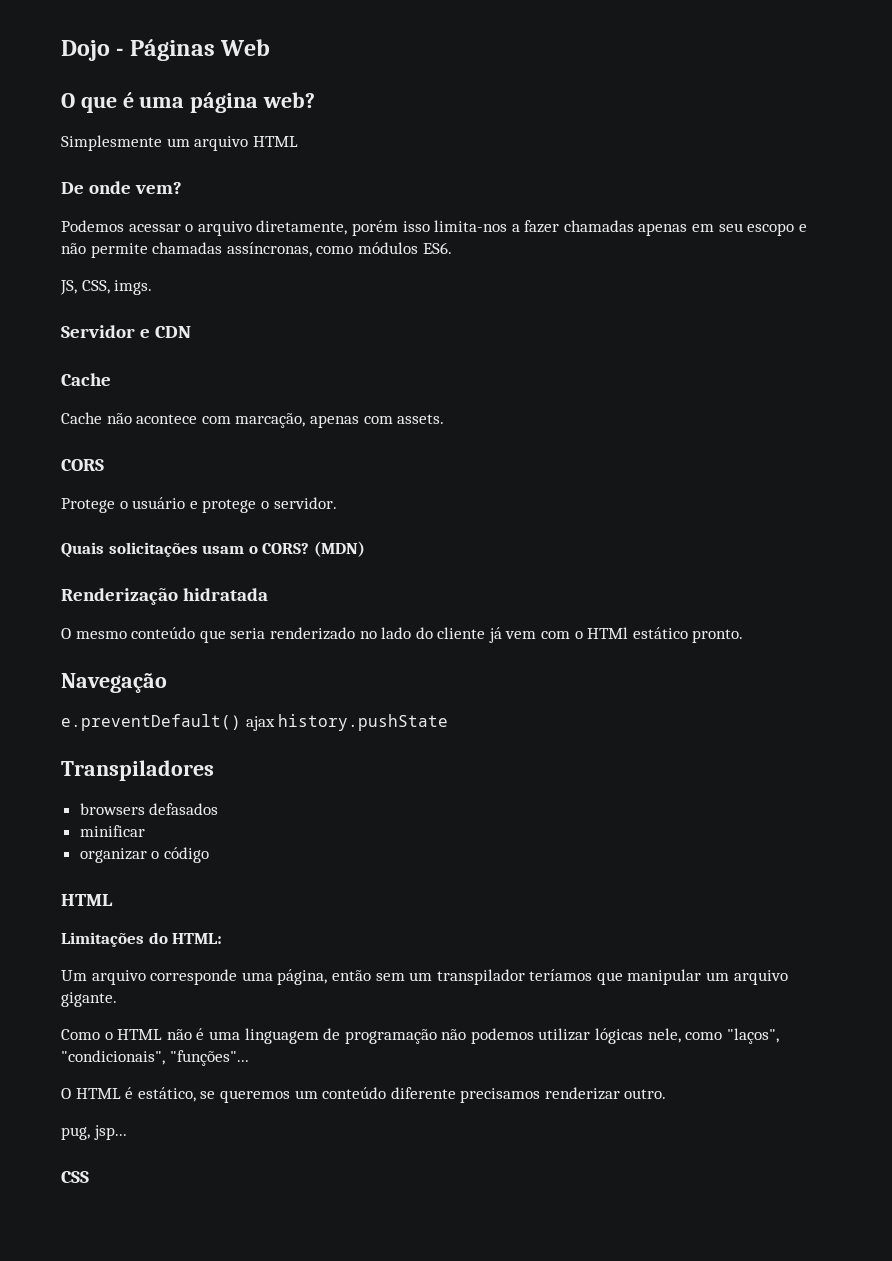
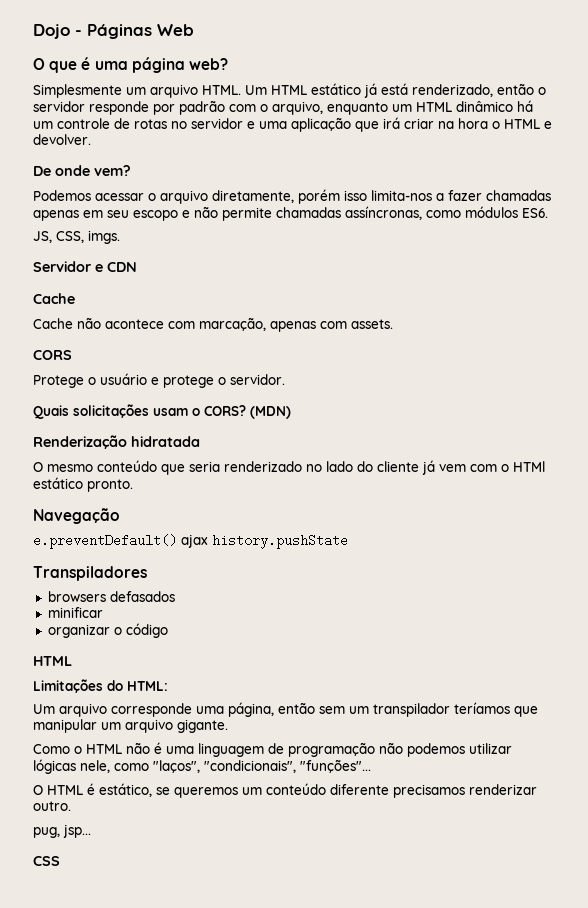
[252,136,298,147] HTML -> [202,83,546,98] [33,100,533,115] [33,117,552,132] [33,134,91,145] HTML. Um HTML estático já está renderizado, então o servidor responde por padrão com o arquivo, enquanto um HTML dinâmico há um controle de rotas no servidor e uma aplicação que irá criar na hora o HTML e devolver.

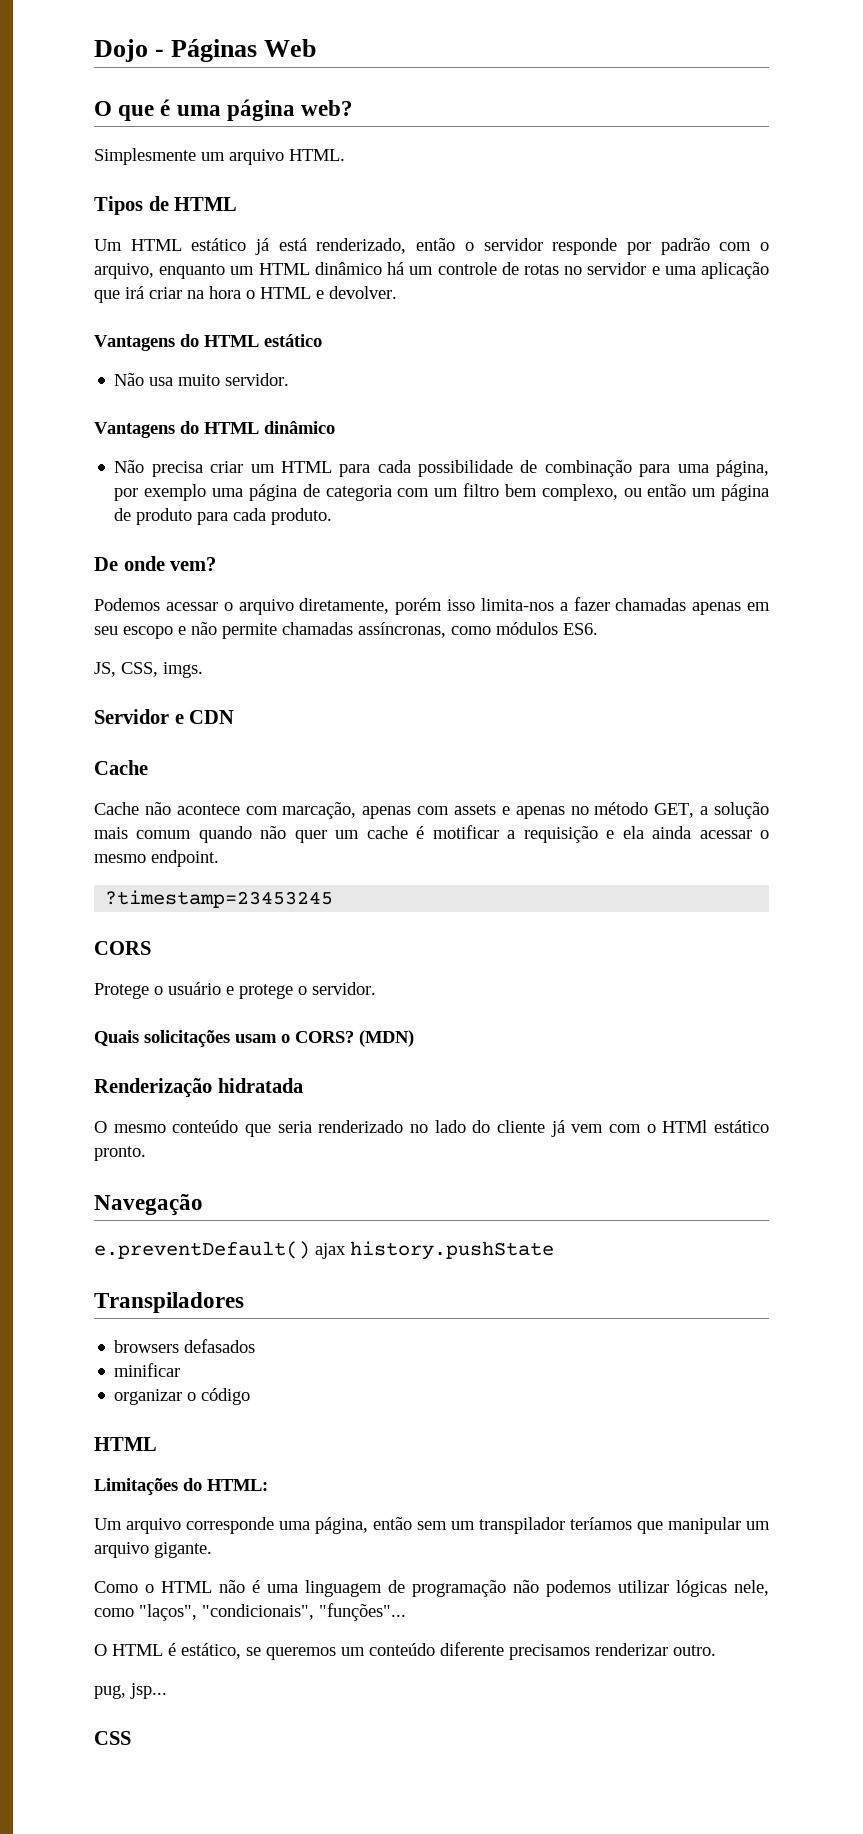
(241, 90) none -> [94,196,238,215] // Tipos de HTML //
(91, 139) none -> [94,334,322,351] [114,373,290,386] [94,421,335,438] [114,460,769,477] [114,483,769,501] [114,508,333,525] // Vantagens do HTML estático // Não usa muito servidor. // Vantagens do HTML dinâmico // Não precisa criar um HTML para cada possibilidade de combinação para uma página, por exemplo uma página de categoria com um filtro bem complexo, ou então um página de produto para cada produto.
[351,319,393,329] assets. -> [453,802,769,819] [94,825,769,843] [94,850,219,867] [105,890,334,908] assets e apenas no método GET, a solução mais comum quando não quer um cache é motificar a requisição e ela ainda acessar o mesmo endpoint. // ?timestamp=23453245

